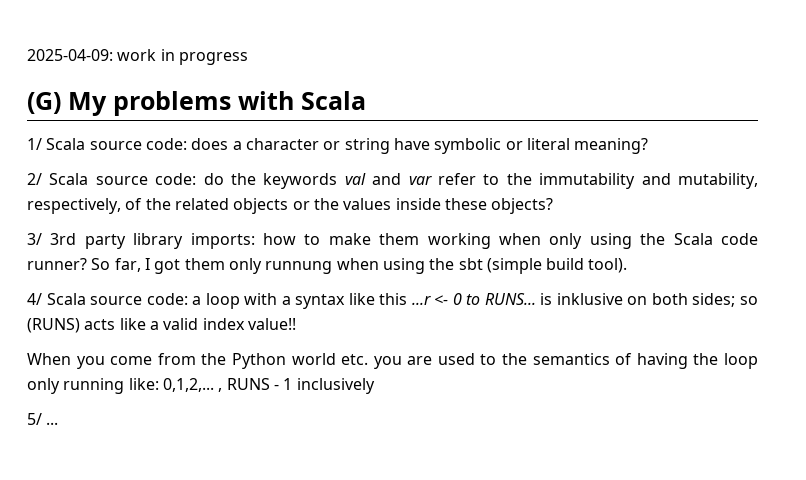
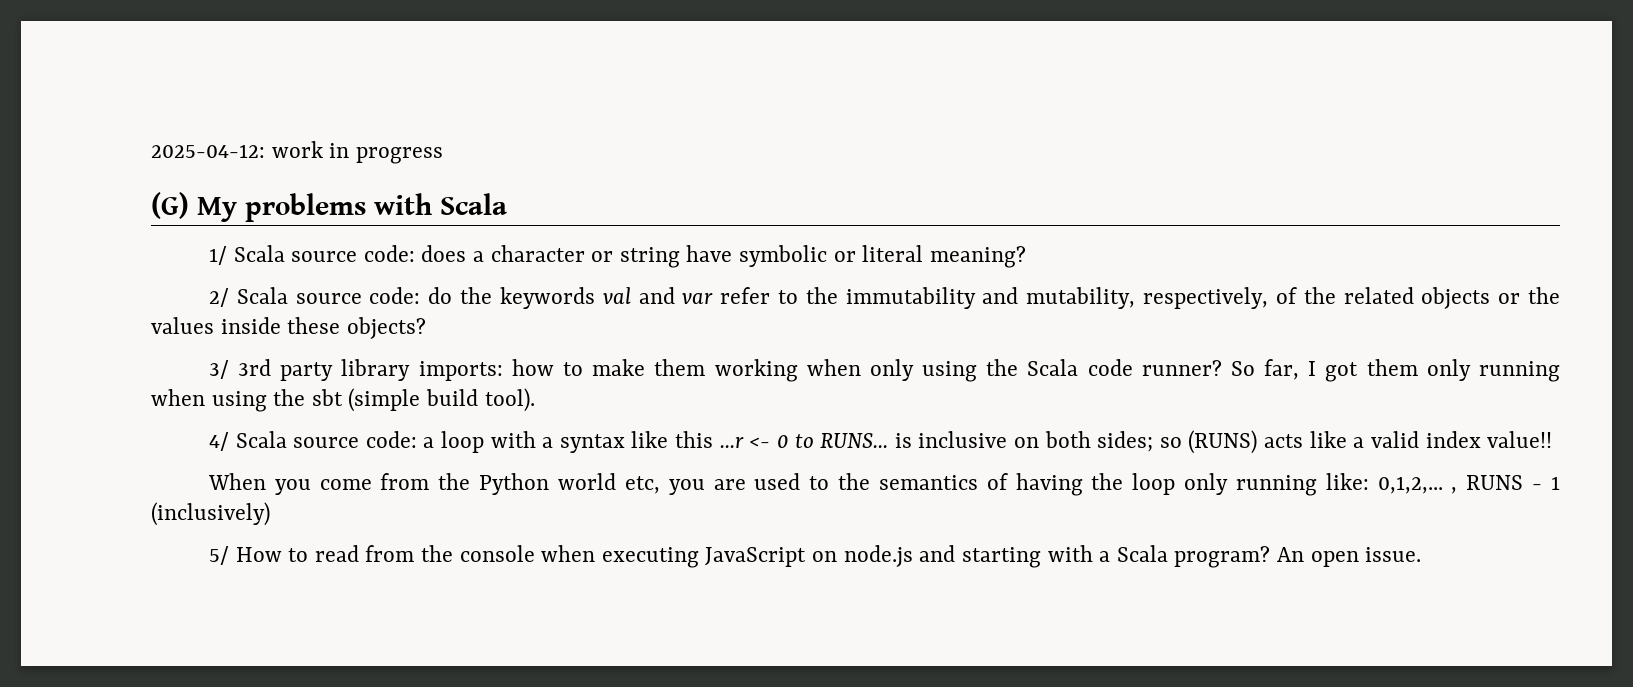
[27,49,113,61] 2025-04-09: -> [151,144,265,158] 2025-04-12:
[265,261,333,274] runnung -> [1478,361,1560,382] running
[556,293,623,305] inklusive -> [918,431,1008,448] inclusive
[341,354,369,365] etc. -> [624,476,660,494] etc,
[296,378,375,394] inclusively -> [151,502,270,526] (inclusively)
[46,422,59,425] ... -> [235,545,1422,568] How to read from the console when executing JavaScript on node.js and starting with a Scala program? An open issue.

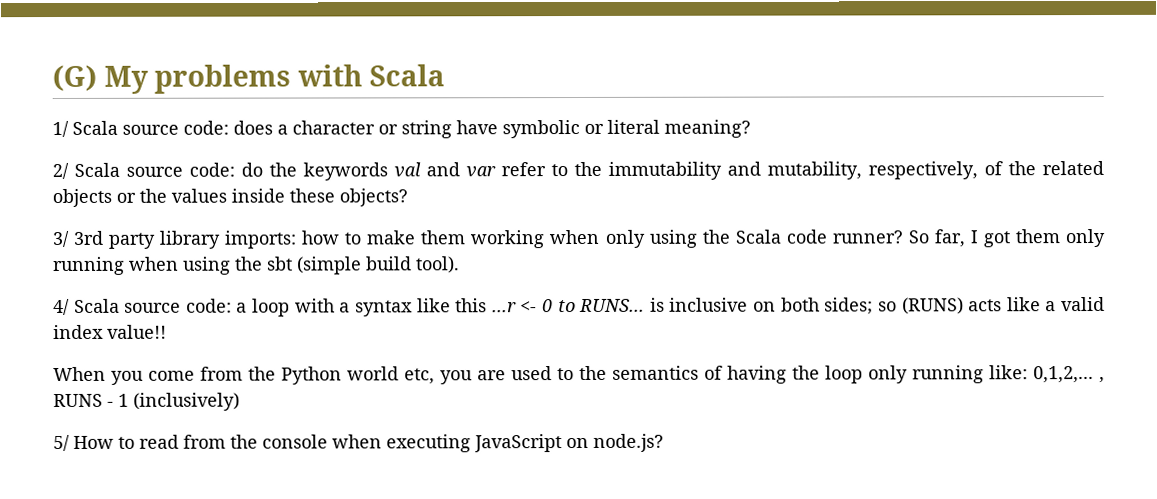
[151,141,443,164] 2025-04-12: work in progress // -> (52, 78) none
[843,545,1422,568] node.js and starting with a Scala program? An open issue. -> [593,433,664,452] node.js?

